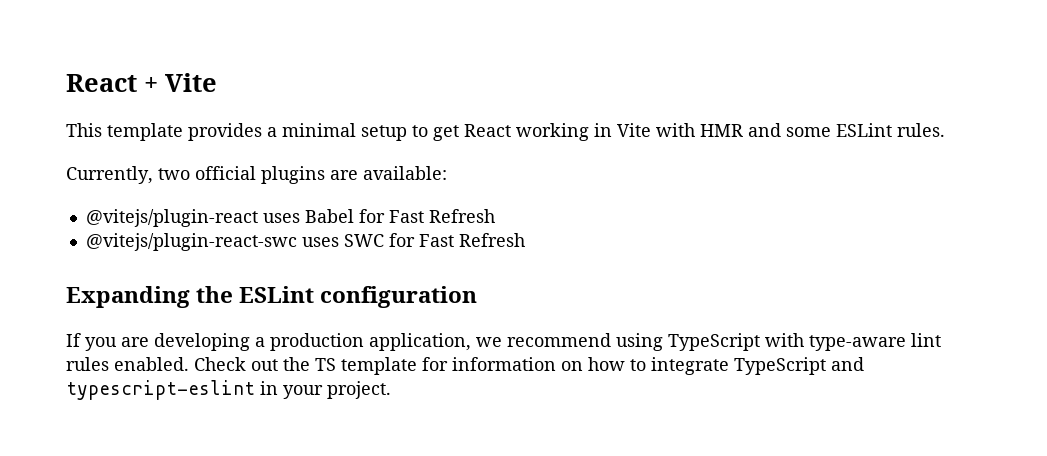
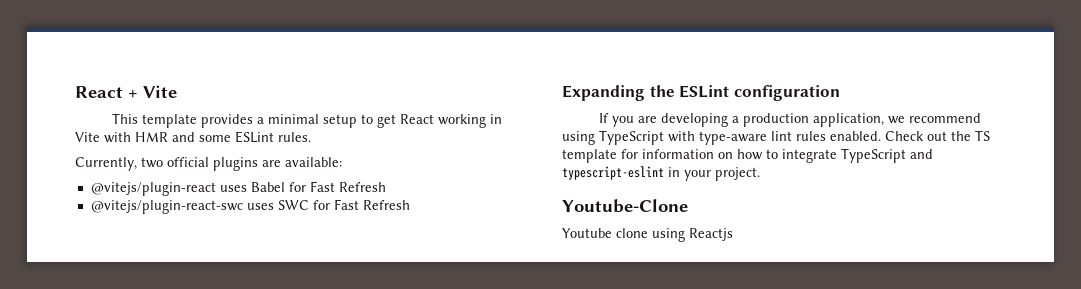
(391, 390) none -> [562,199,688,213] [562,228,733,242] // Youtube-Clone // Youtube clone using Reactjs

